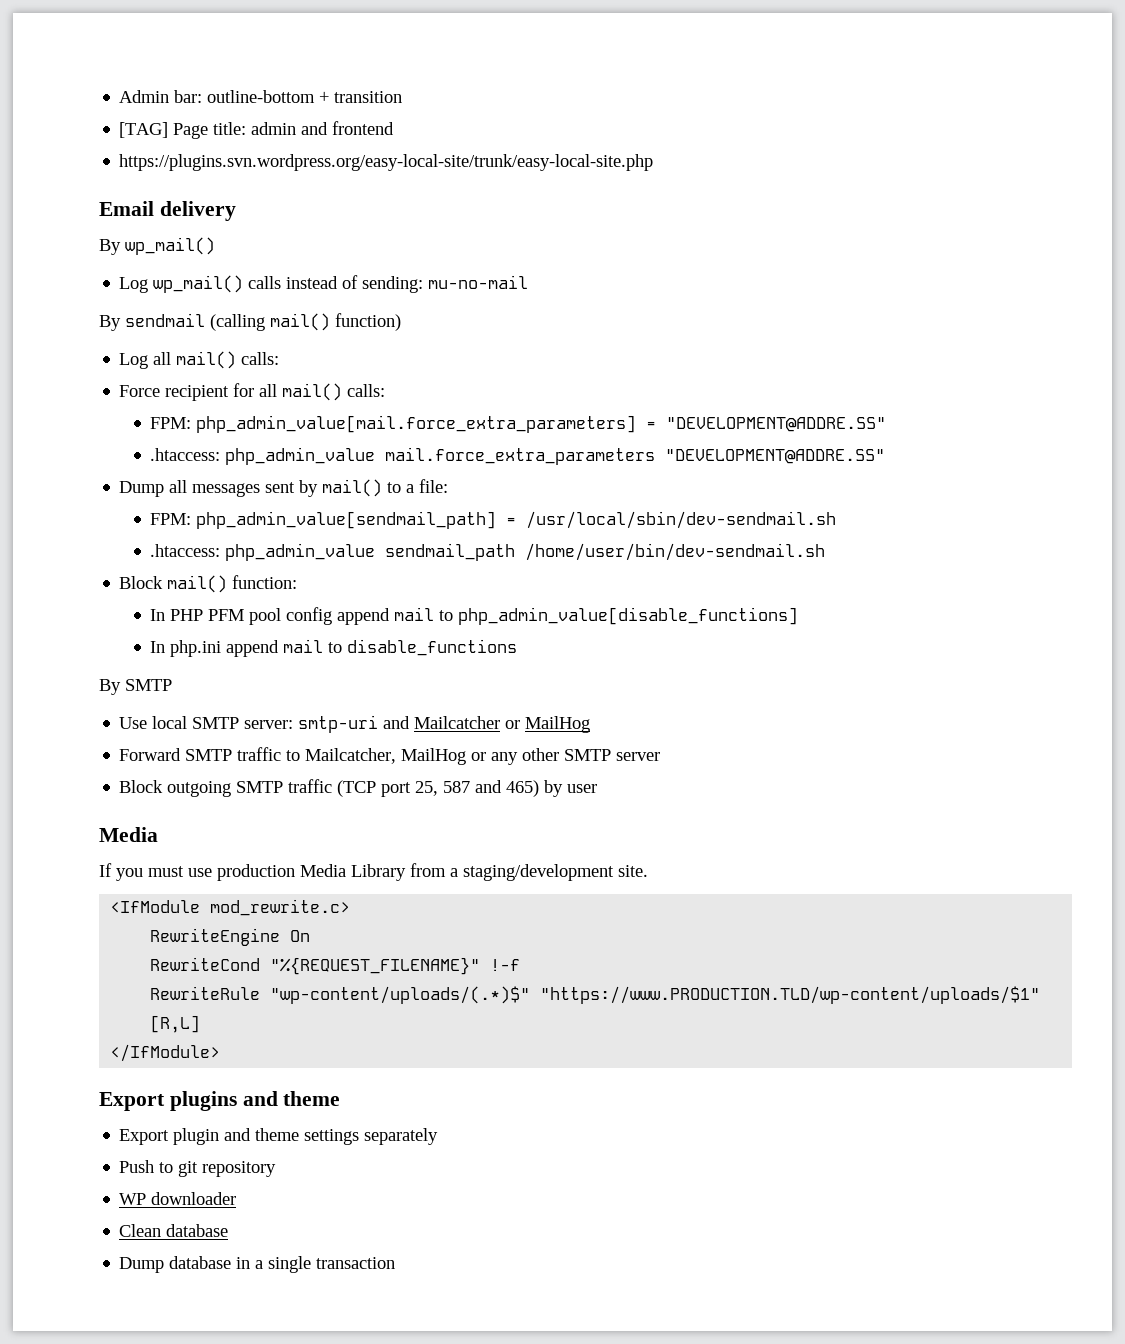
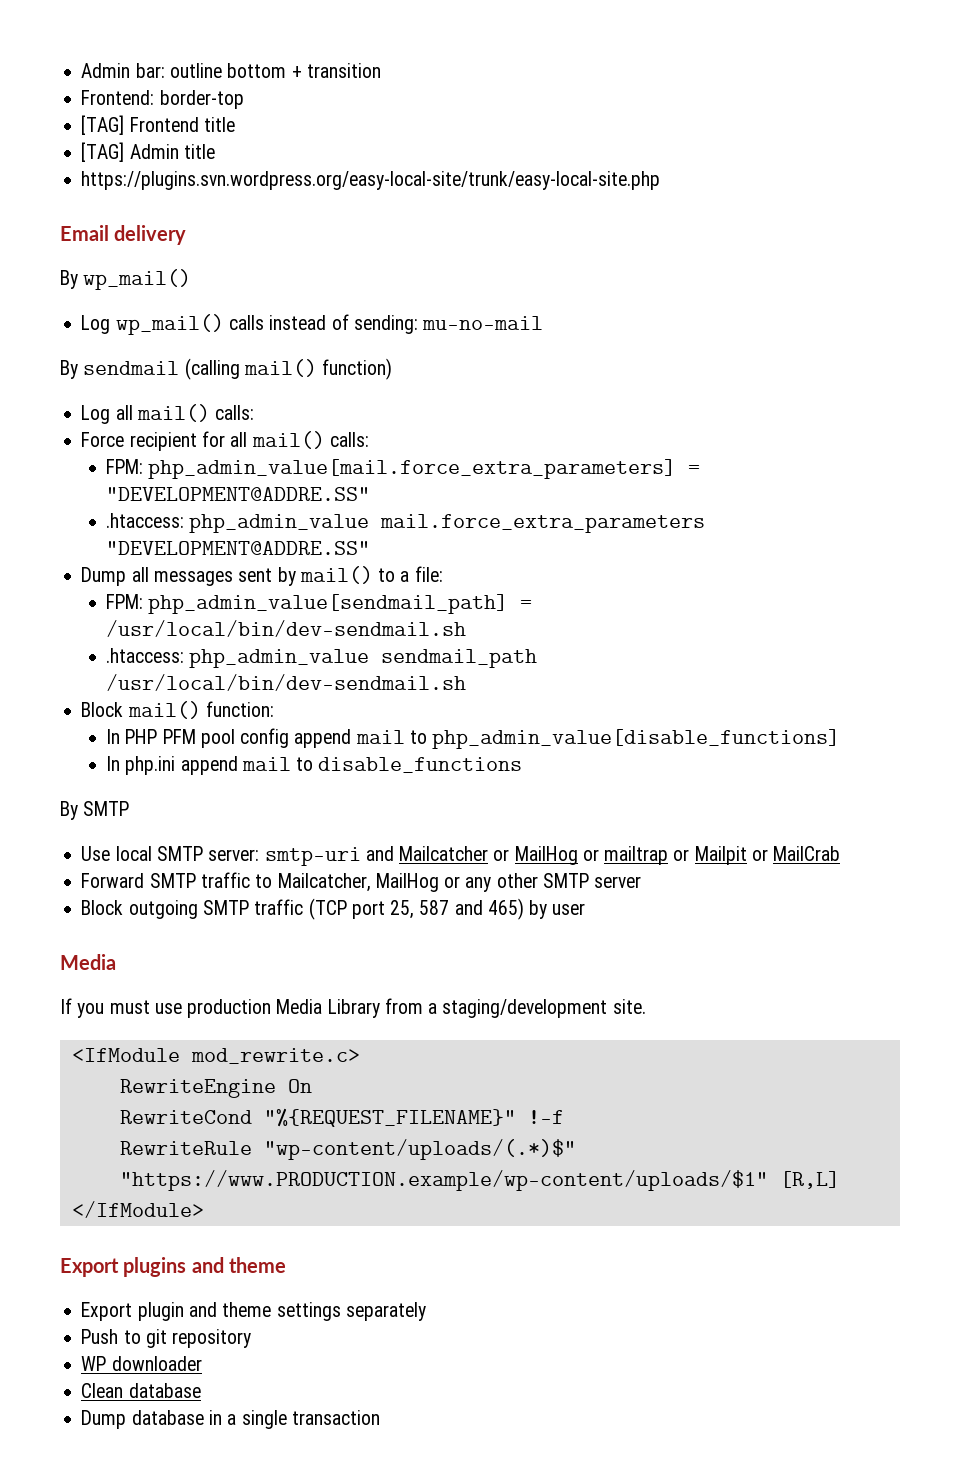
[207,90,316,103] outline-bottom -> [169,63,287,78] outline bottom
[119,121,395,139] // [TAG] Page title: admin and frontend -> [81,90,244,109] [81,115,235,135] [81,142,215,162] // Frontend: border-top // [TAG] Frontend title // [TAG] Admin title
[526,511,837,529] /usr/local/sbin/dev-sendmail.sh -> [106,620,467,637] /usr/local/bin/dev-sendmail.sh
[525,543,826,561] /home/user/bin/dev-sendmail.sh -> [106,674,467,691] /usr/local/bin/dev-sendmail.sh
(591, 724) none -> [582,846,841,865] or mailtrap or Mailpit or MailCrab
[540,986,1041,1004] "https://www.PRODUCTION.TLD/wp-content/uploads/$1" -> [119,1170,768,1191] "https://www.PRODUCTION.example/wp-content/uploads/$1"

